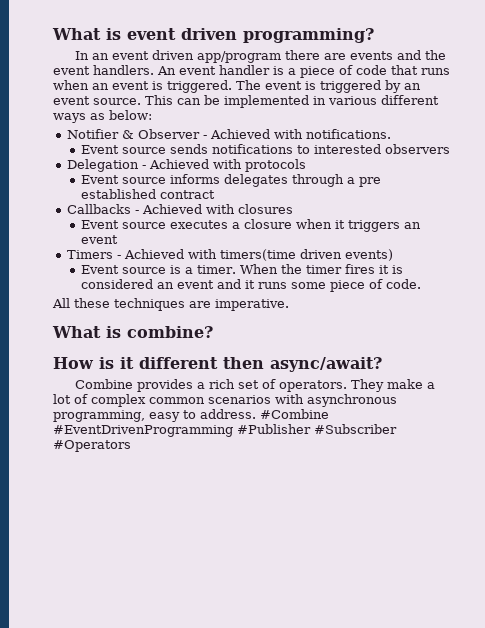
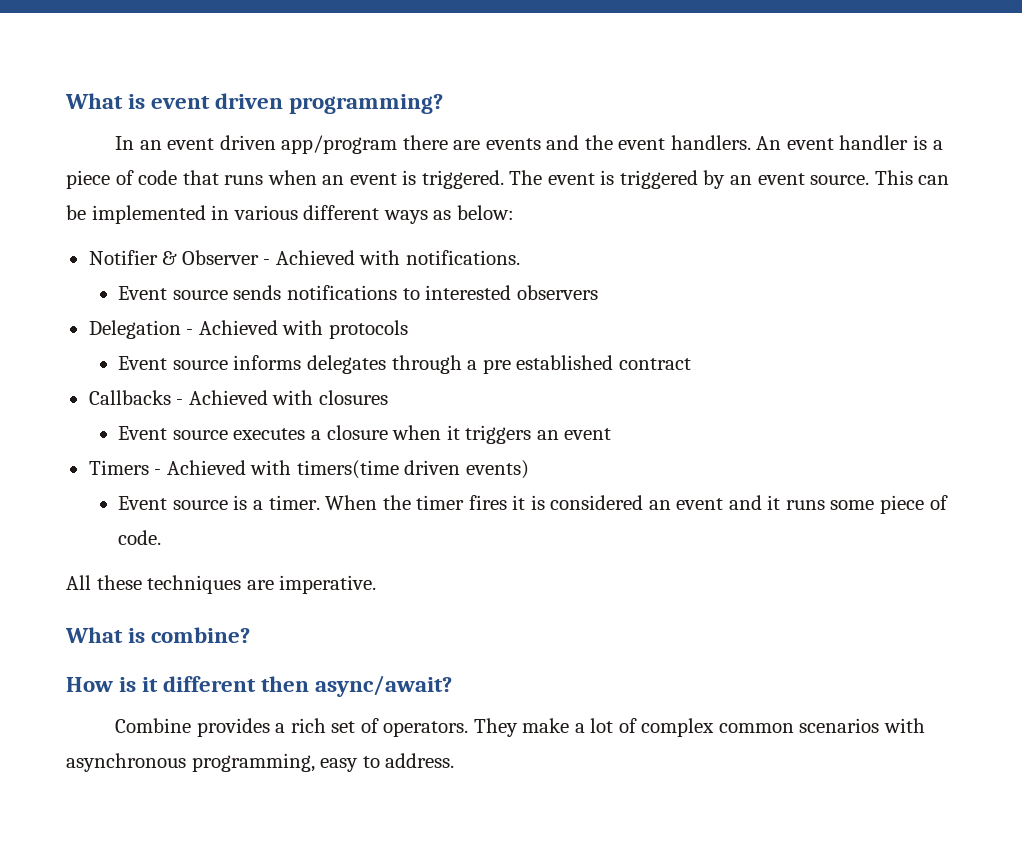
[260,409,329,419] [53,424,397,437] [53,440,131,452] #Combine #EventDrivenProgramming #Publisher #Subscriber #Operators -> (455, 760) none

